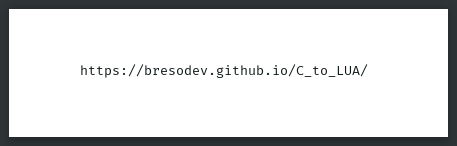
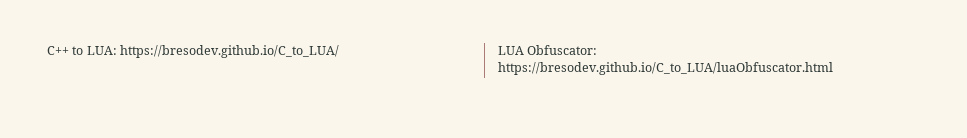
[80,64,368,78] https://bresodev.github.io/C_to_LUA/ -> [47,45,340,58] [498,45,598,55] [498,62,833,75] C++ to LUA: https://bresodev.github.io/C_to_LUA/ // LUA Obfuscator: https://bresodev.github.io/C_to_LUA/luaObfuscator.html

